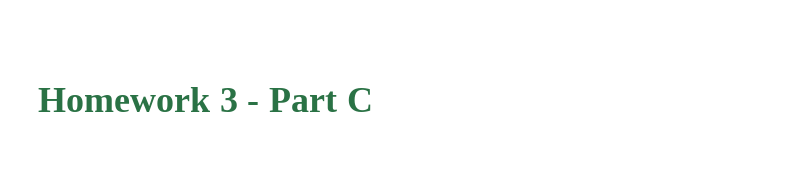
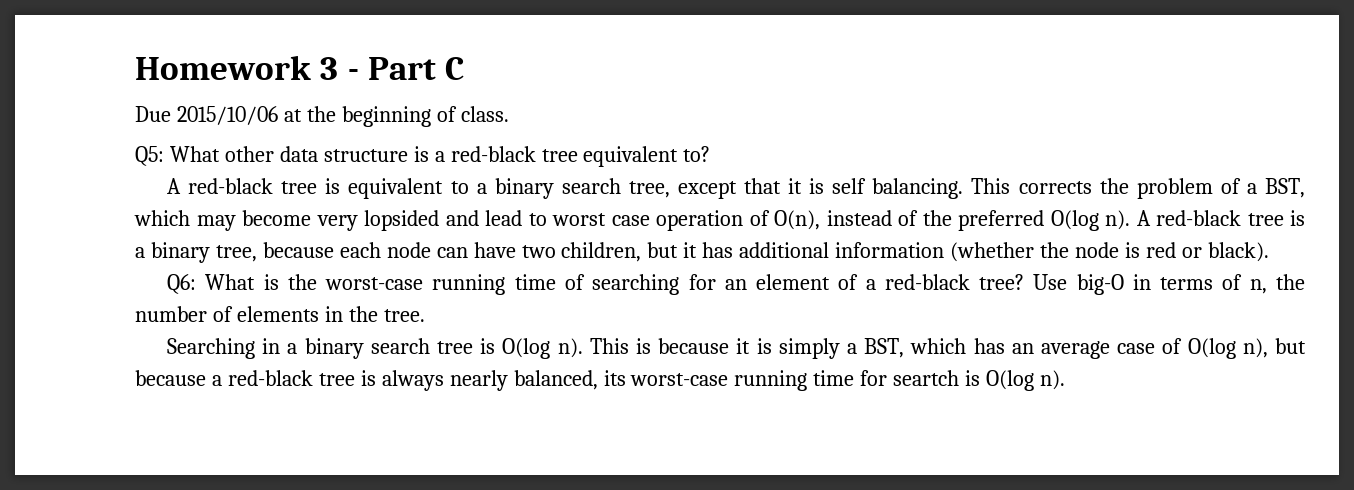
(373, 100) none -> [135,106,509,127] [135,146,711,167] [167,178,1305,199] [134,210,1305,231] [135,242,1269,263] [167,274,1305,295] [135,306,425,322] [167,338,1306,359] [135,370,1066,391] // Due 2015/10/06 at the beginning of class. // Q5: What other data structure is a red-black tree equivalent to? // A red-black tree is equivalent to a binary search tree, except that it is self balancing. This corrects the problem of a BST, which may become very lopsided and lead to worst case operation of O(n), instead of the preferred O(log n). A red-black tree is a binary tree, because each node can have two children, but it has additional information (whether the node is red or black). // Q6: What is the worst-case running time of searching for an element of a red-black tree? Use big-O in terms of n, the number of elements in the tree. // Searching in a binary search tree is O(log n). This is because it is simply a BST, which has an average case of O(log n), but because a red-black tree is always nearly balanced, its worst-case running time for seartch is O(log n).

